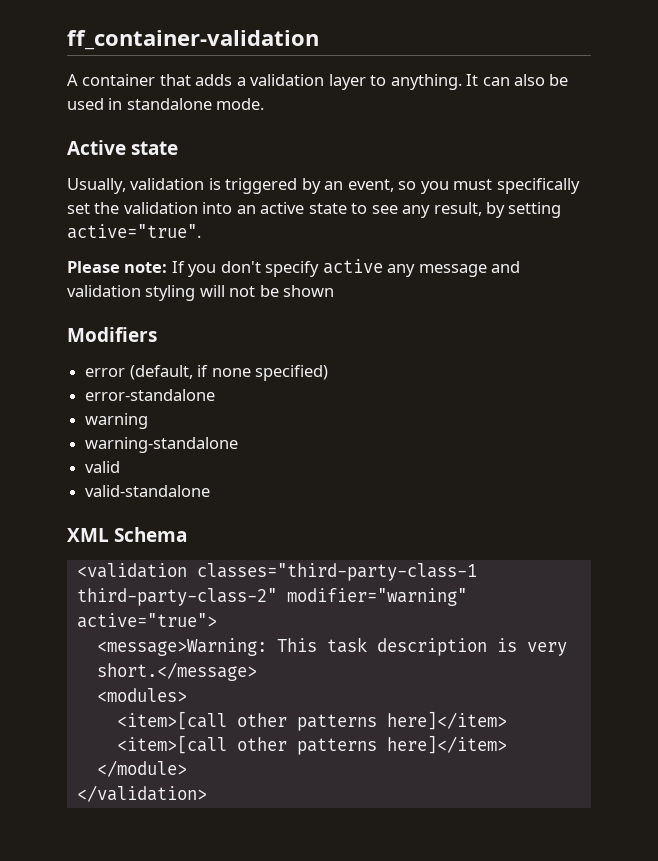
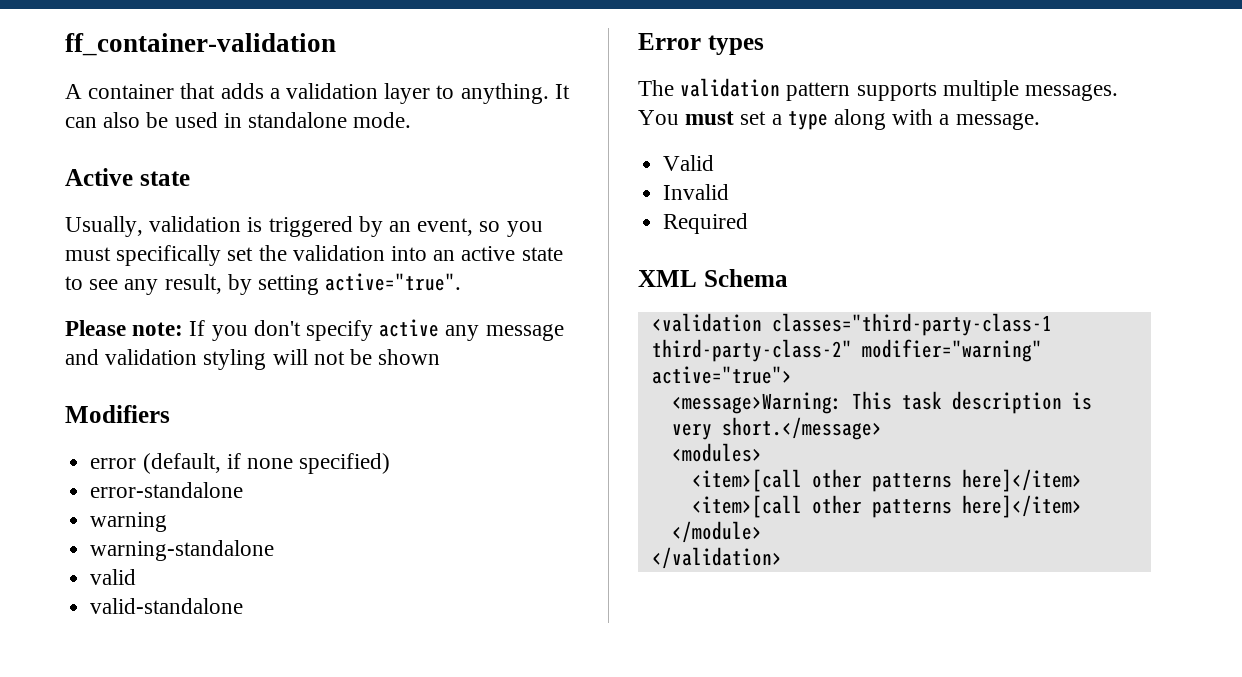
(211, 491) none -> [638,33,764,55] [638,78,1119,101] [638,109,1040,130] [663,155,715,171] [663,184,730,200] [663,213,749,234] // Error types // The validation pattern supports multiple messages. You must set a type along with a message. // Valid // Invalid // Required

